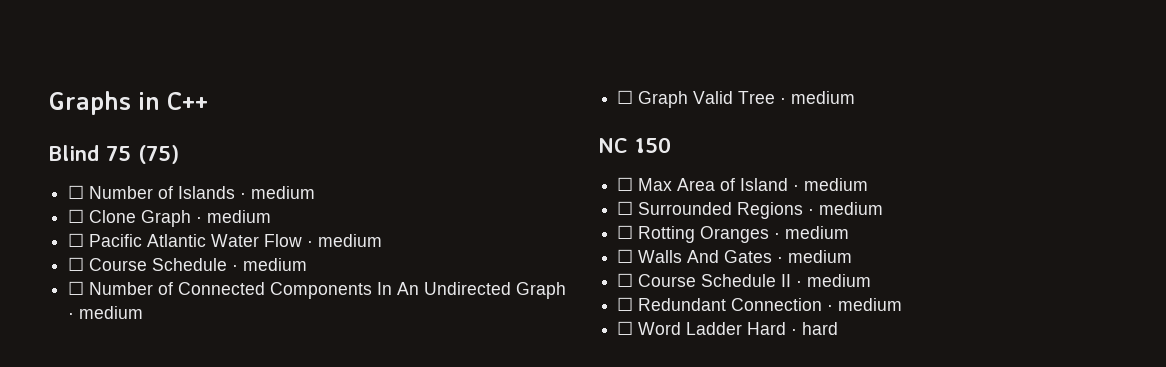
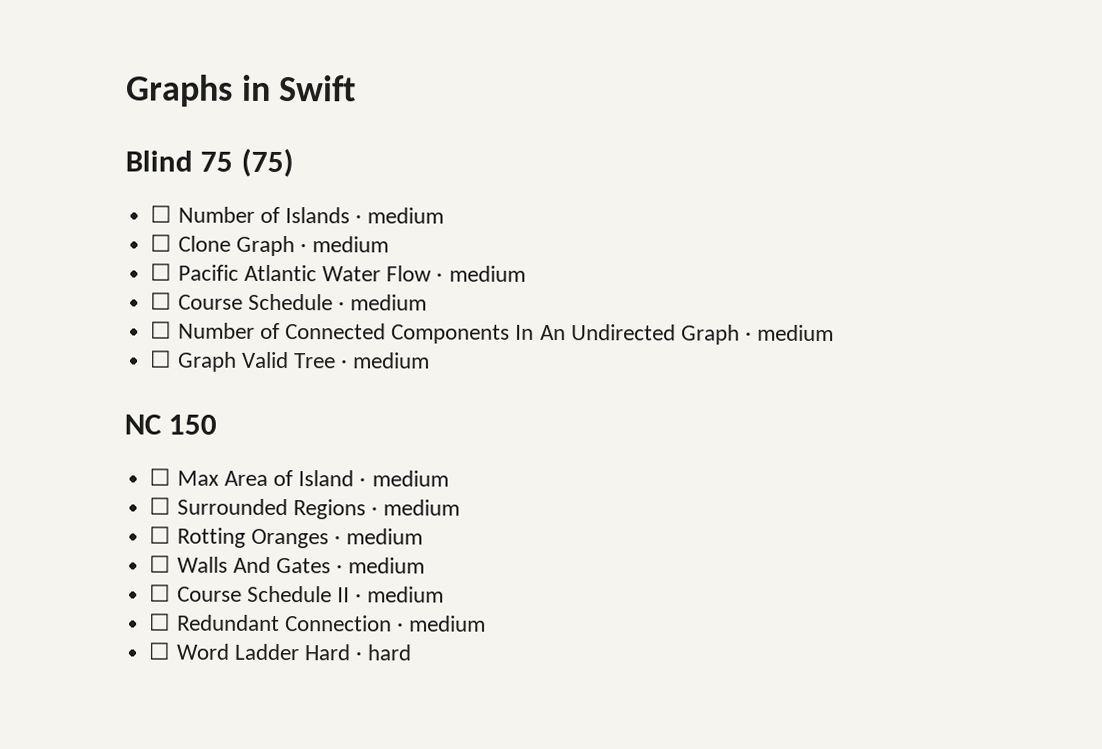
[167,92,208,110] C++ -> [279,75,357,102] Swift

